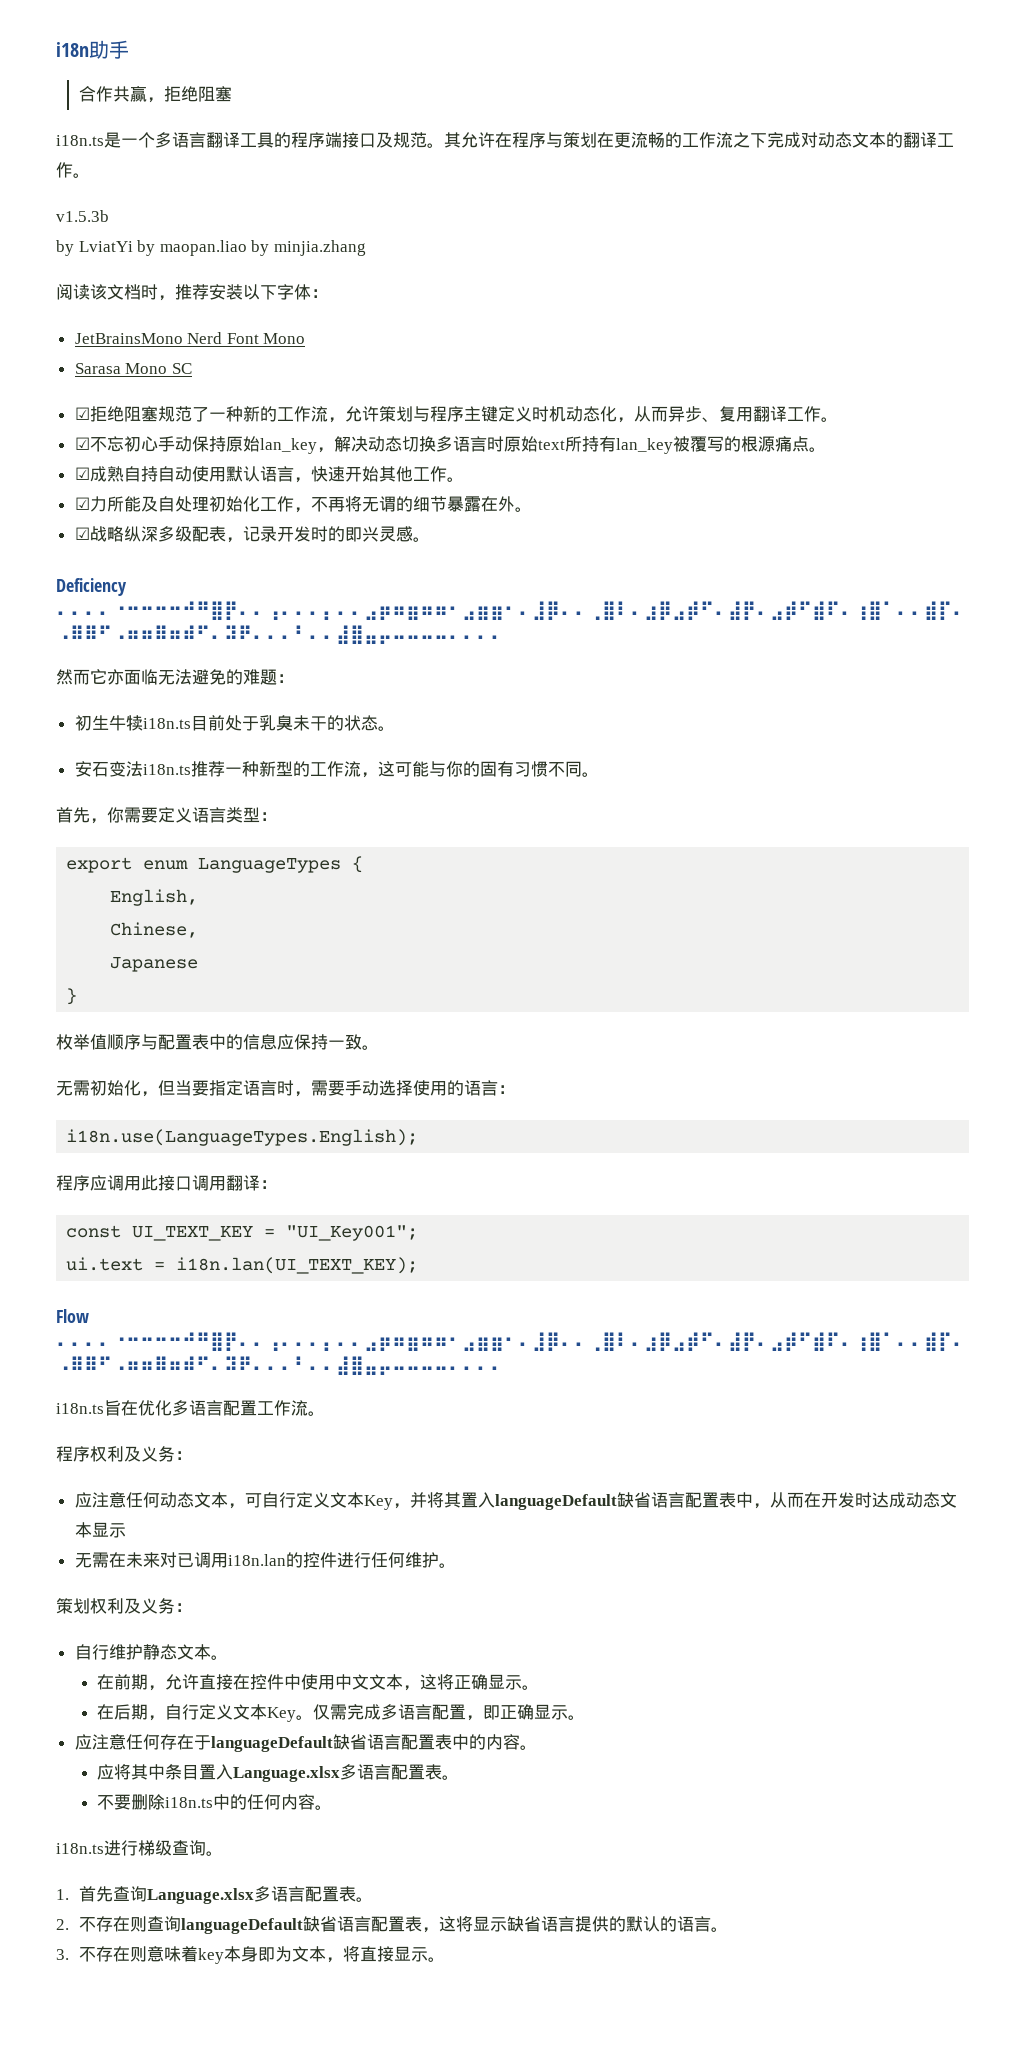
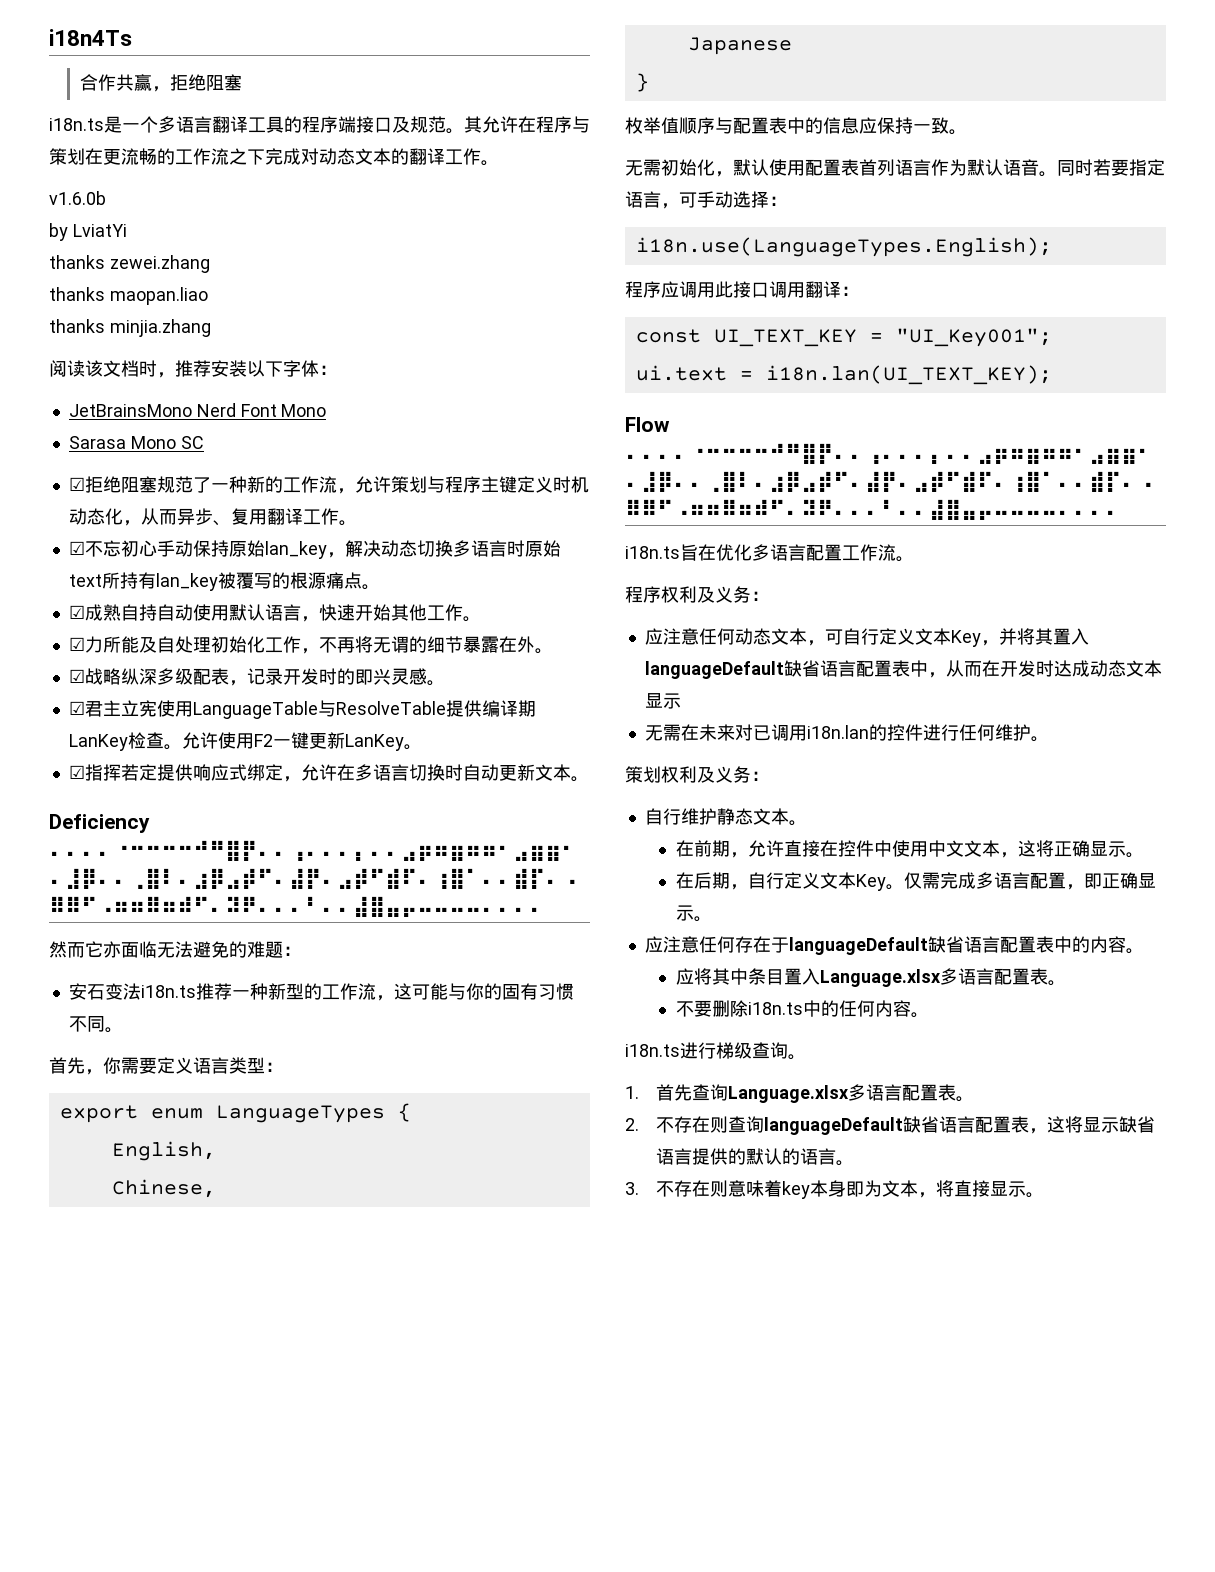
[56,40,129,59] i18n助手 -> [49,29,132,46] i18n4Ts
[56,210,109,222] v1.5.3b -> [49,191,106,205] v1.6.0b
[137,240,156,256] by -> [49,255,210,273] [49,287,105,301] // thanks zewei.zhang // thanks
[251,240,270,256] by -> [49,319,105,333] // thanks
(430, 539) none -> [68,700,536,719] [68,732,422,751] [68,764,589,782] // ☑君主立宪使用LanguageTable与ResolveTable提供编译期LanKey检查。允许使用F2一键更新LanKey。 // ☑指挥若定提供响应式绑定，允许在多语言切换时自动更新文本。
[74,715,395,731] // 初生牛犊i18n.ts目前处于乳臭未干的状态。 -> (301, 951) none
[158,1080,498,1097] 但当要指定语言时，需要手动选择使用的语言 -> [733,159,1165,177] [625,191,769,209] 默认使用配置表首列语言作为默认语音。同时若要指定语言，可手动选择

